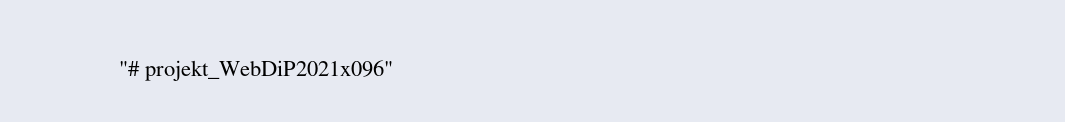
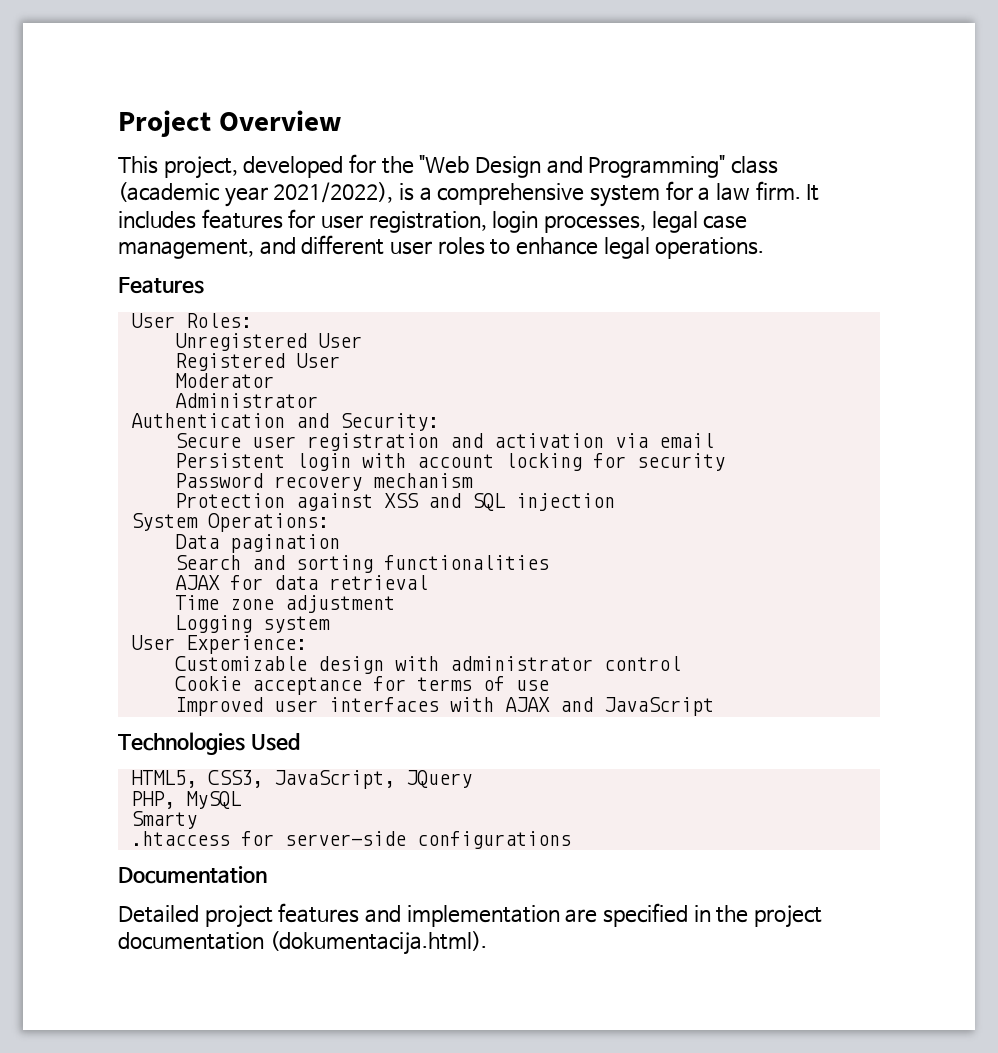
[119,60,394,81] "# projekt_WebDiP2021x096" -> [118,110,342,137] [118,154,778,179] [118,181,820,207] [118,209,748,233] [118,235,765,259] [118,277,204,294] [130,313,252,328] [174,333,362,351] [174,353,340,371] [174,373,274,388] [174,393,318,408] [130,413,439,431] [174,433,714,451] [174,453,725,471] [174,473,473,491] [174,493,615,511] [130,513,329,532] [174,534,340,553] [174,555,549,573] [174,575,428,590] [174,595,395,613] [174,615,330,633] [130,635,307,654] [174,656,681,674] [174,676,549,695] [174,697,714,716] [118,732,300,755] [130,770,472,789] [130,791,241,809] [130,811,197,829] [130,831,571,849] [118,866,267,884] [118,903,822,928] [118,931,487,955] Project Overview // This project, developed for the "Web Design and Programming" class (academic year 2021/2022), is a comprehensive system for a law firm. It includes features for user registration, login processes, legal case management, and different user roles to enhance legal operations. // Features // User Roles: // Unregistered User // Registered User // Moderator // Administrator // Authentication and Security: // Secure user registration and activation via email // Persistent login with account locking for security // Password recovery mechanism // Protection against XSS and SQL injection // System Operations: // Data pagination // Search and sorting functionalities // AJAX for data retrieval // Time zone adjustment // Logging system // User Experience: // Customizable design with administrator control // Cookie acceptance for terms of use // Improved user interfaces with AJAX and JavaScript // Technologies Used // HTML5, CSS3, JavaScript, JQuery // PHP, MySQL // Smarty // .htaccess for server-side configurations // Documentation // Detailed project features and implementation are specified in the project documentation (dokumentacija.html).

